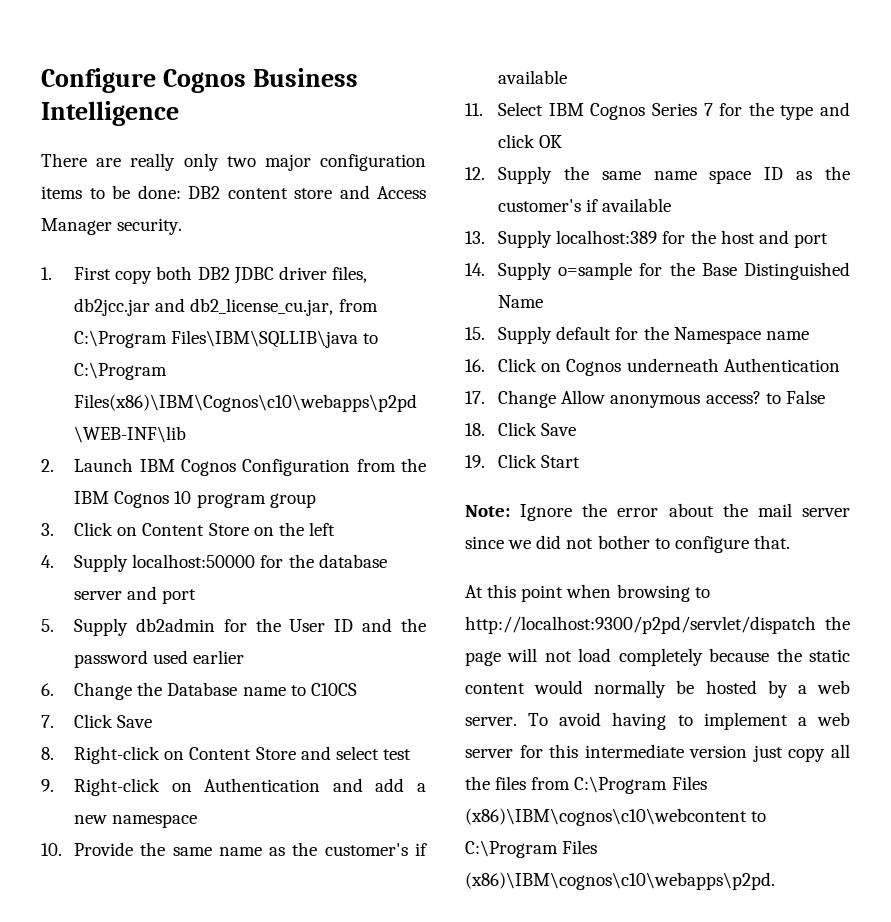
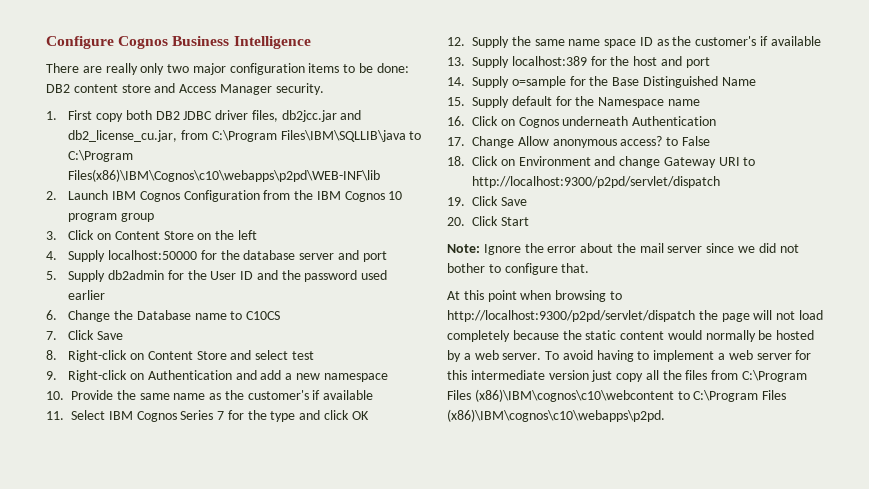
[541,423,577,436] [465,455,485,468] Save // 19. -> [500,156,756,168] [472,176,720,188] [447,196,527,206] [447,217,465,226] on Environment and change Gateway URI to http://localhost:9300/p2pd/servlet/dispatch // 19. Click Save // 20.

